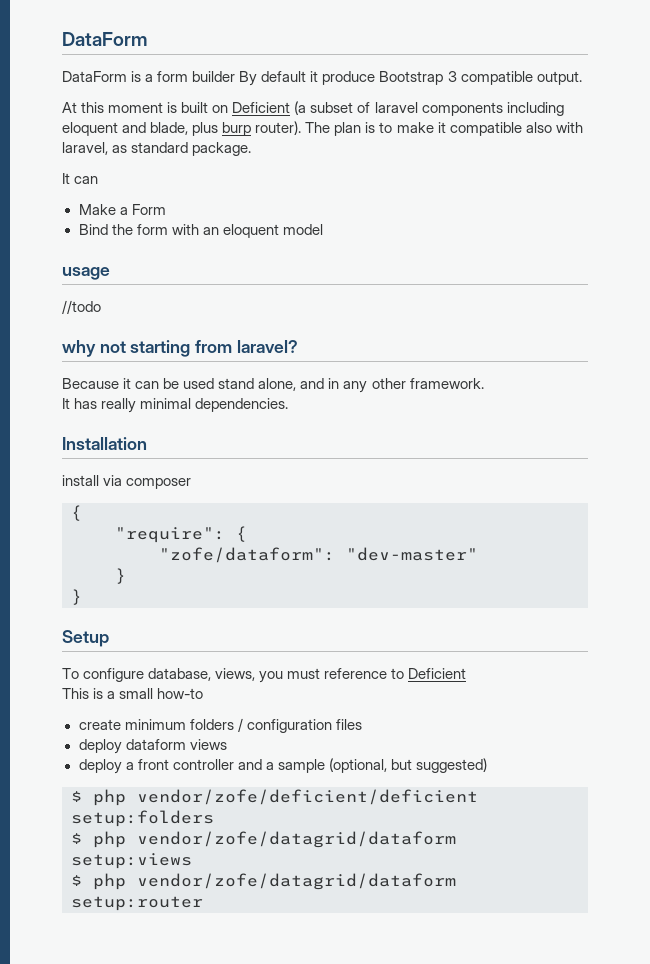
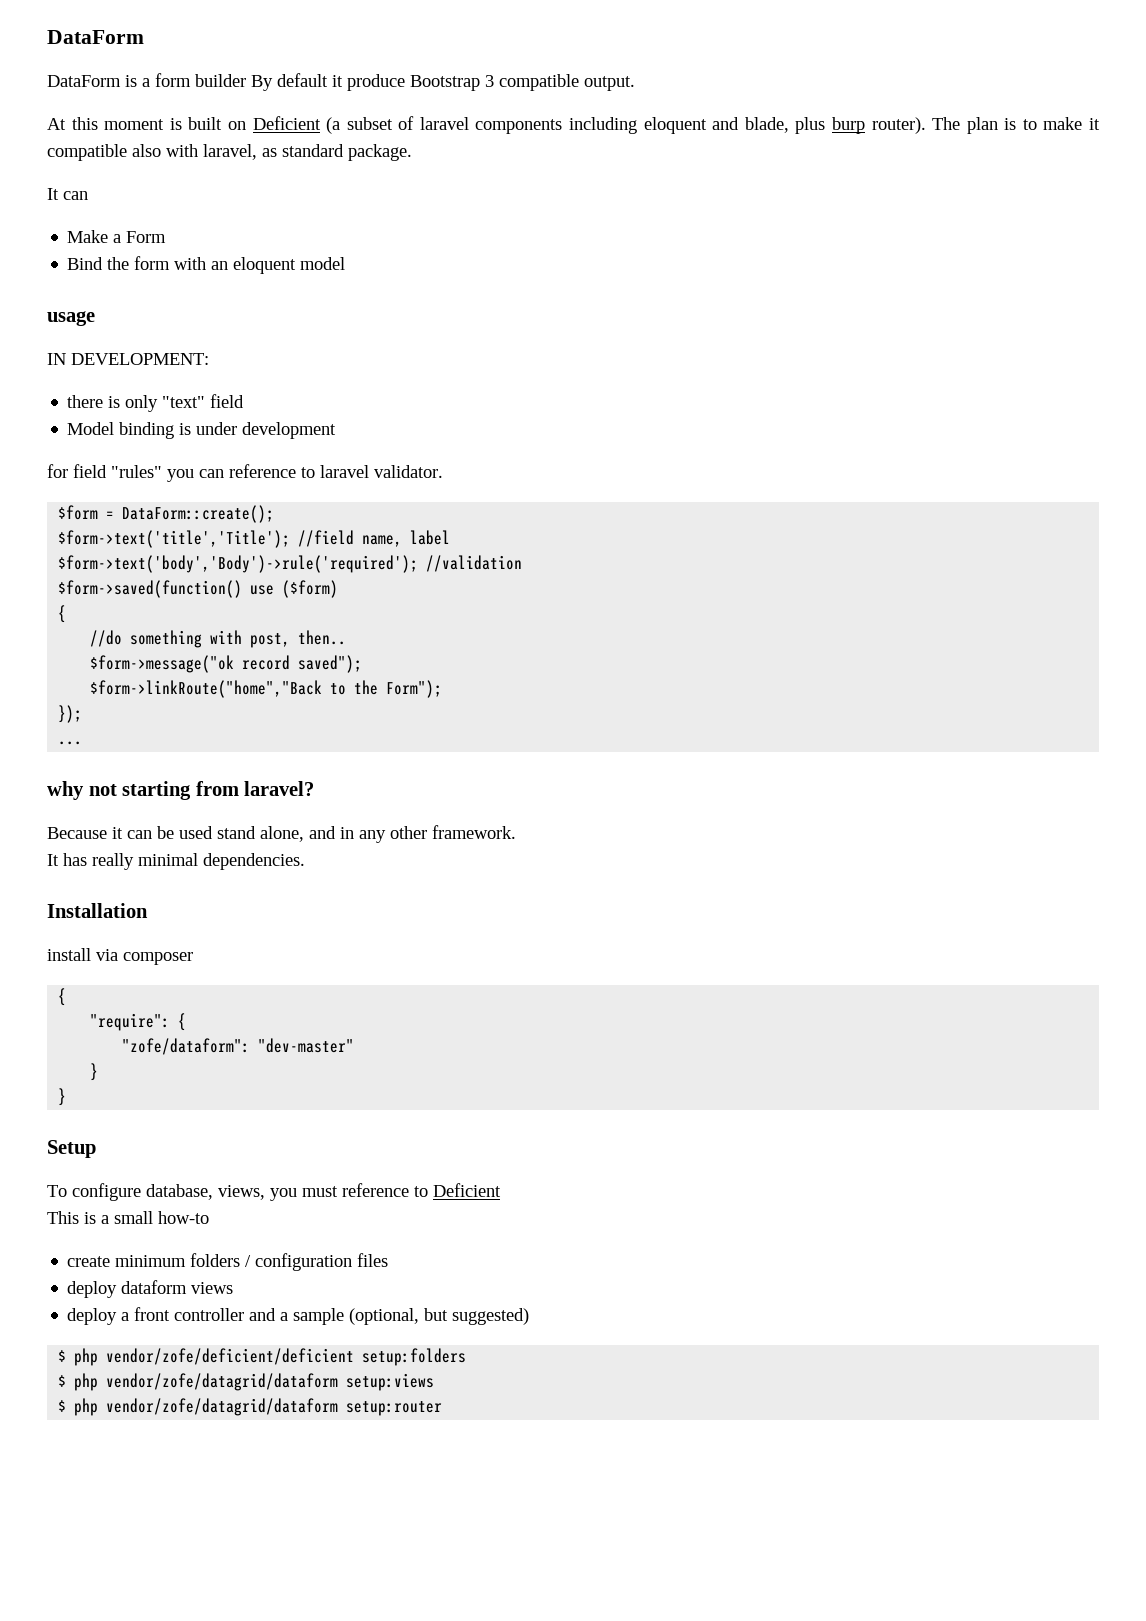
[62,300,101,314] //todo -> [47,353,209,365] [67,394,245,412] [67,422,337,439] [47,464,443,482] [58,505,275,523] [58,530,451,548] [58,555,523,573] [58,580,339,598] [58,605,67,623] [90,630,347,648] [90,655,363,673] [90,680,443,698] [58,705,83,723] [58,741,83,745] IN DEVELOPMENT: // there is only "text" field // Model binding is under development // for field "rules" you can reference to laravel validator. // $form = DataForm::create(); // $form->text('title','Title'); //field name, label // $form->text('body','Body')->rule('required'); //validation // $form->saved(function() use ($form) // { // //do something with post, then.. // $form->message("ok record saved"); // $form->linkRoute("home","Back to the Form"); // }); // ...

